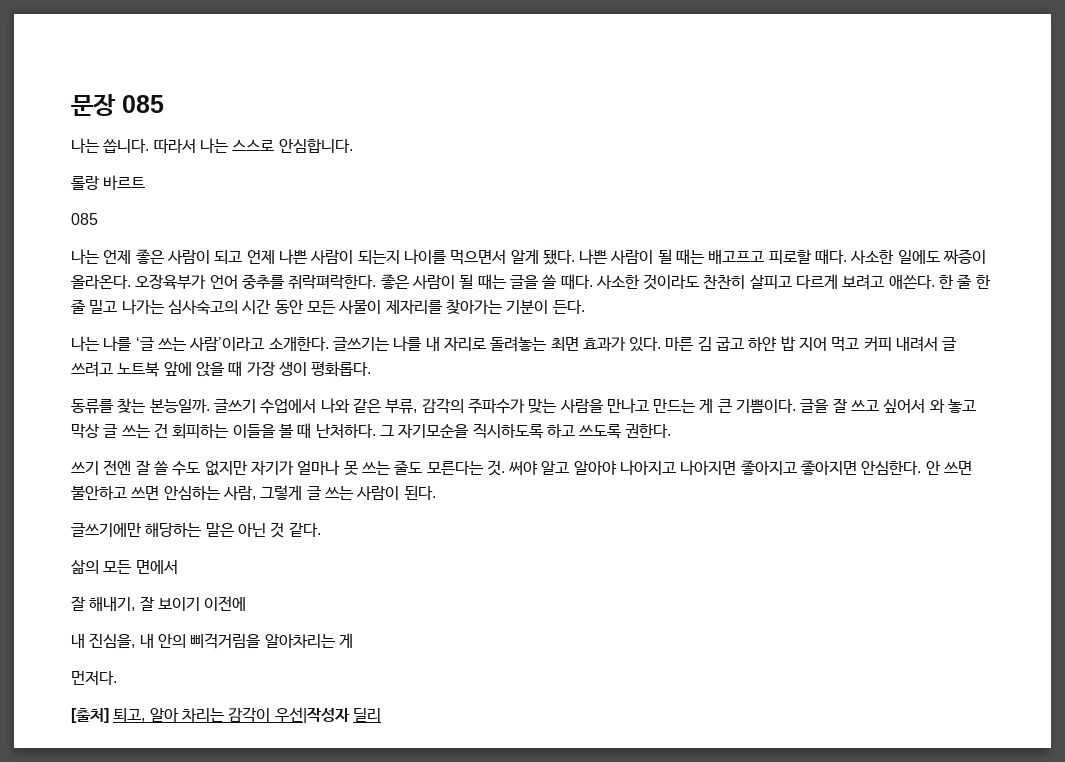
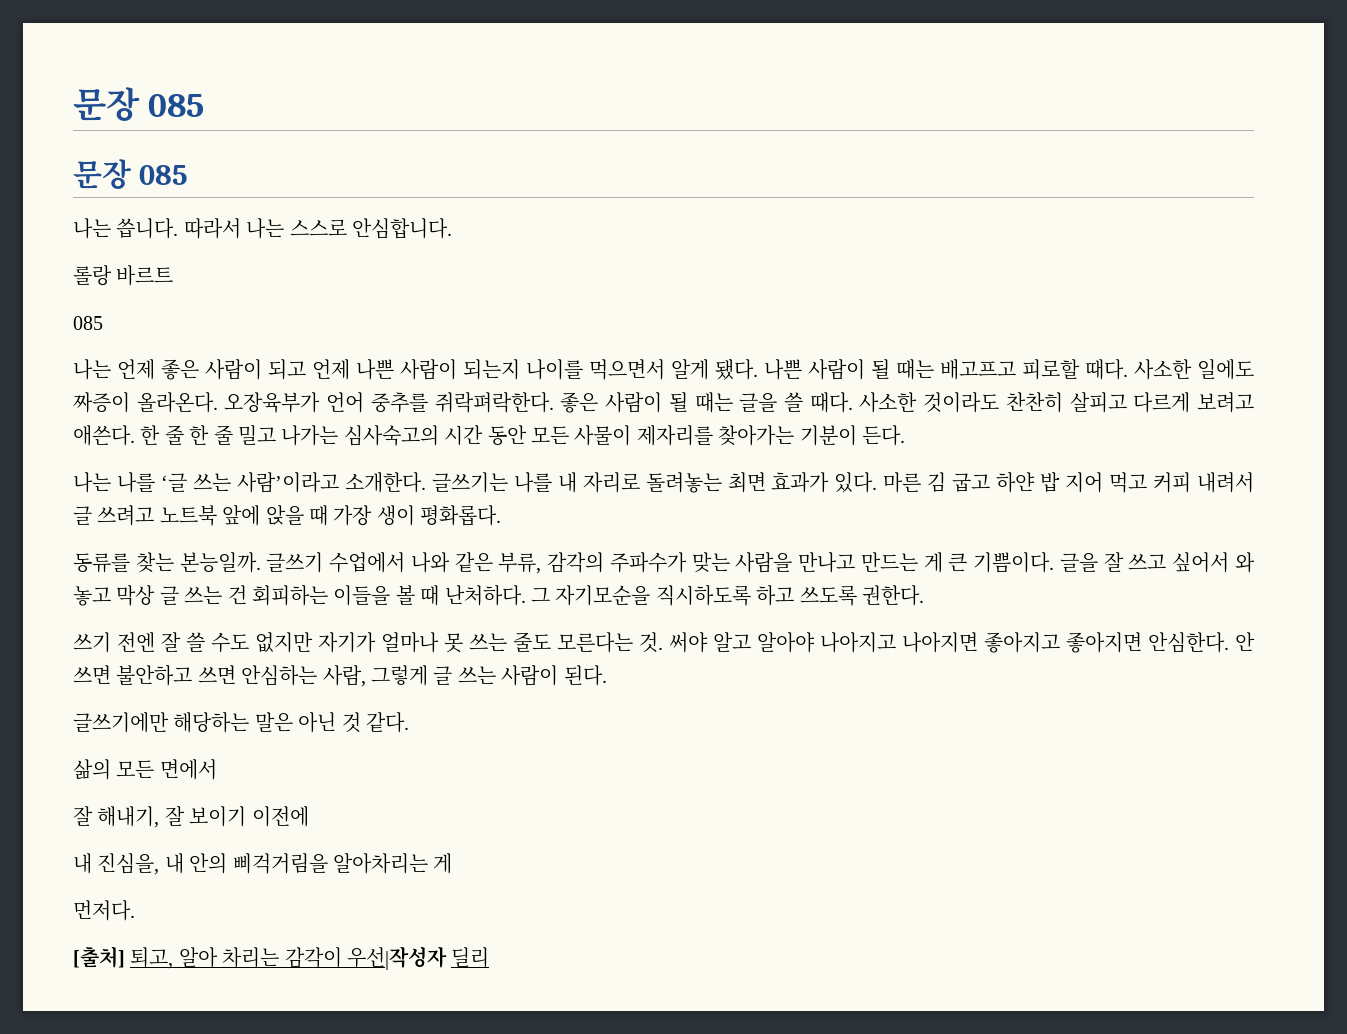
[71,94,164,116] 문장 085 -> [73,87,205,121] [73,159,189,189] 문장 085 // 문장 085

